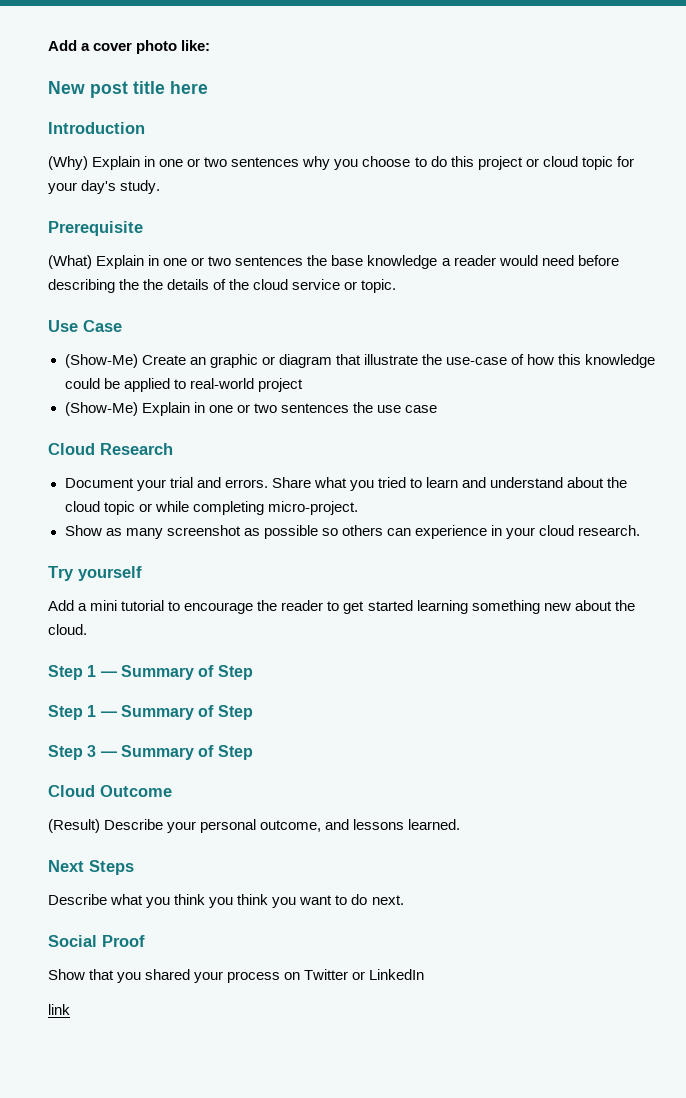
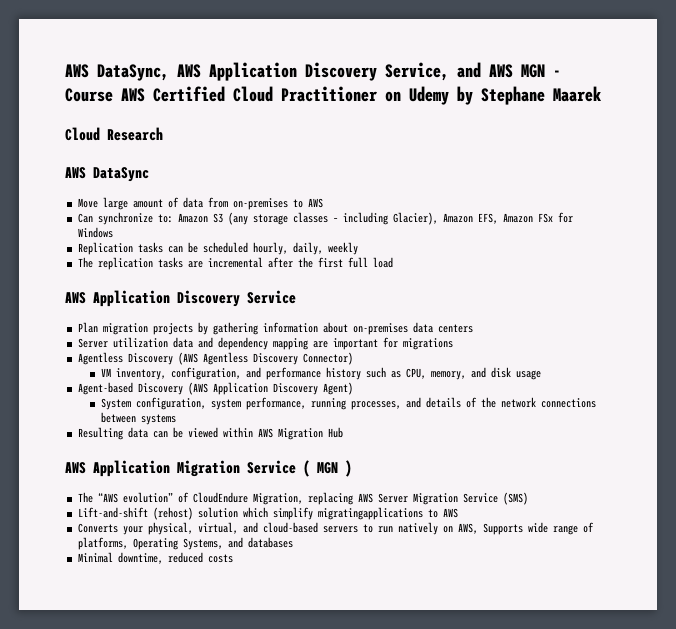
[48,40,211,54] [48,81,208,98] [48,122,145,134] [48,156,634,170] [48,180,161,194] [48,221,143,236] [48,255,619,269] [48,279,397,293] [48,320,122,332] [64,354,656,368] [64,378,303,392] [64,402,437,416] [48,443,173,455] [64,477,628,491] [64,501,358,515] [64,525,641,539] [48,566,142,581] [48,600,635,614] [48,624,87,635] [48,665,253,680] [48,705,253,720] [48,745,253,760] [48,785,172,797] [48,819,461,833] [48,860,134,875] [48,894,404,908] [48,935,145,947] [48,969,425,983] [48,1004,70,1015] Add a cover photo like: // New post title here // Introduction // (Why) Explain in one or two sentences why you choose to do this project or cloud topic for your day's study. // Prerequisite // (What) Explain in one or two sentences the base knowledge a reader would need before describing the the details of the cloud service or topic. // Use Case // (Show-Me) Create an graphic or diagram that illustrate the use-case of how this knowledge could be applied to real-world project // (Show-Me) Explain in one or two sentences the use case // Cloud Research // Document your trial and errors. Share what you tried to learn and understand about the cloud topic or while completing micro-project. // Show as many screenshot as possible so others can experience in your cloud research. // Try yourself // Add a mini tutorial to encourage the reader to get started learning something new about the cloud. // Step 1 — Summary of Step // Step 1 — Summary of Step // Step 3 — Summary of Step // Cloud Outcome // (Result) Describe your personal outcome, and lessons learned. // Next Steps // Describe what you think you think you want to do next. // Social Proof // Show that you shared your process on Twitter or LinkedIn // link -> [65,62,561,81] [65,86,602,105] [65,127,163,141] [65,167,149,182] [77,197,323,210] [77,212,573,225] [77,227,113,238] [77,242,358,255] [77,257,393,270] [65,290,296,307] [77,322,473,335] [77,337,453,350] [77,352,353,365] [100,367,541,380] [77,382,353,395] [100,397,596,410] [100,412,176,425] [77,427,343,440] [65,460,352,477] [77,492,528,505] [77,507,458,520] [77,522,594,535] [77,537,293,550] [77,552,233,564] AWS DataSync, AWS Application Discovery Service, and AWS MGN - Course AWS Certified Cloud Practitioner on Udemy by Stephane Maarek // Cloud Research // AWS DataSync // Move large amount of data from on-premises to AWS // Can synchronize to: Amazon S3 (any storage classes – including Glacier), Amazon EFS, Amazon FSx for Windows // Replication tasks can be scheduled hourly, daily, weekly // The replication tasks are incremental after the first full load // AWS Application Discovery Service // Plan migration projects by gathering information about on-premises data centers // Server utilization data and dependency mapping are important for migrations // Agentless Discovery (AWS Agentless Discovery Connector) // VM inventory, configuration, and performance history such as CPU, memory, and disk usage // Agent-based Discovery (AWS Application Discovery Agent) // System configuration, system performance, running processes, and details of the network connections between systems // Resulting data can be viewed within AWS Migration Hub // AWS Application Migration Service ( MGN ) // The “AWS evolution” of CloudEndure Migration, replacing AWS Server Migration Service (SMS) // Lift-and-shift (rehost) solution which simplify migratingapplications to AWS // Converts your physical, virtual, and cloud-based servers to run natively on AWS, Supports wide range of platforms, Operating Systems, and databases // Minimal downtime, reduced costs

